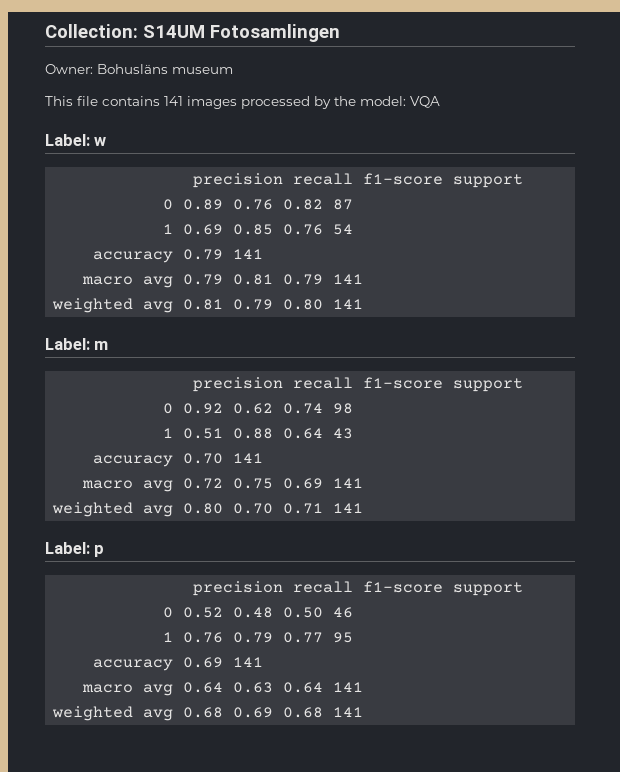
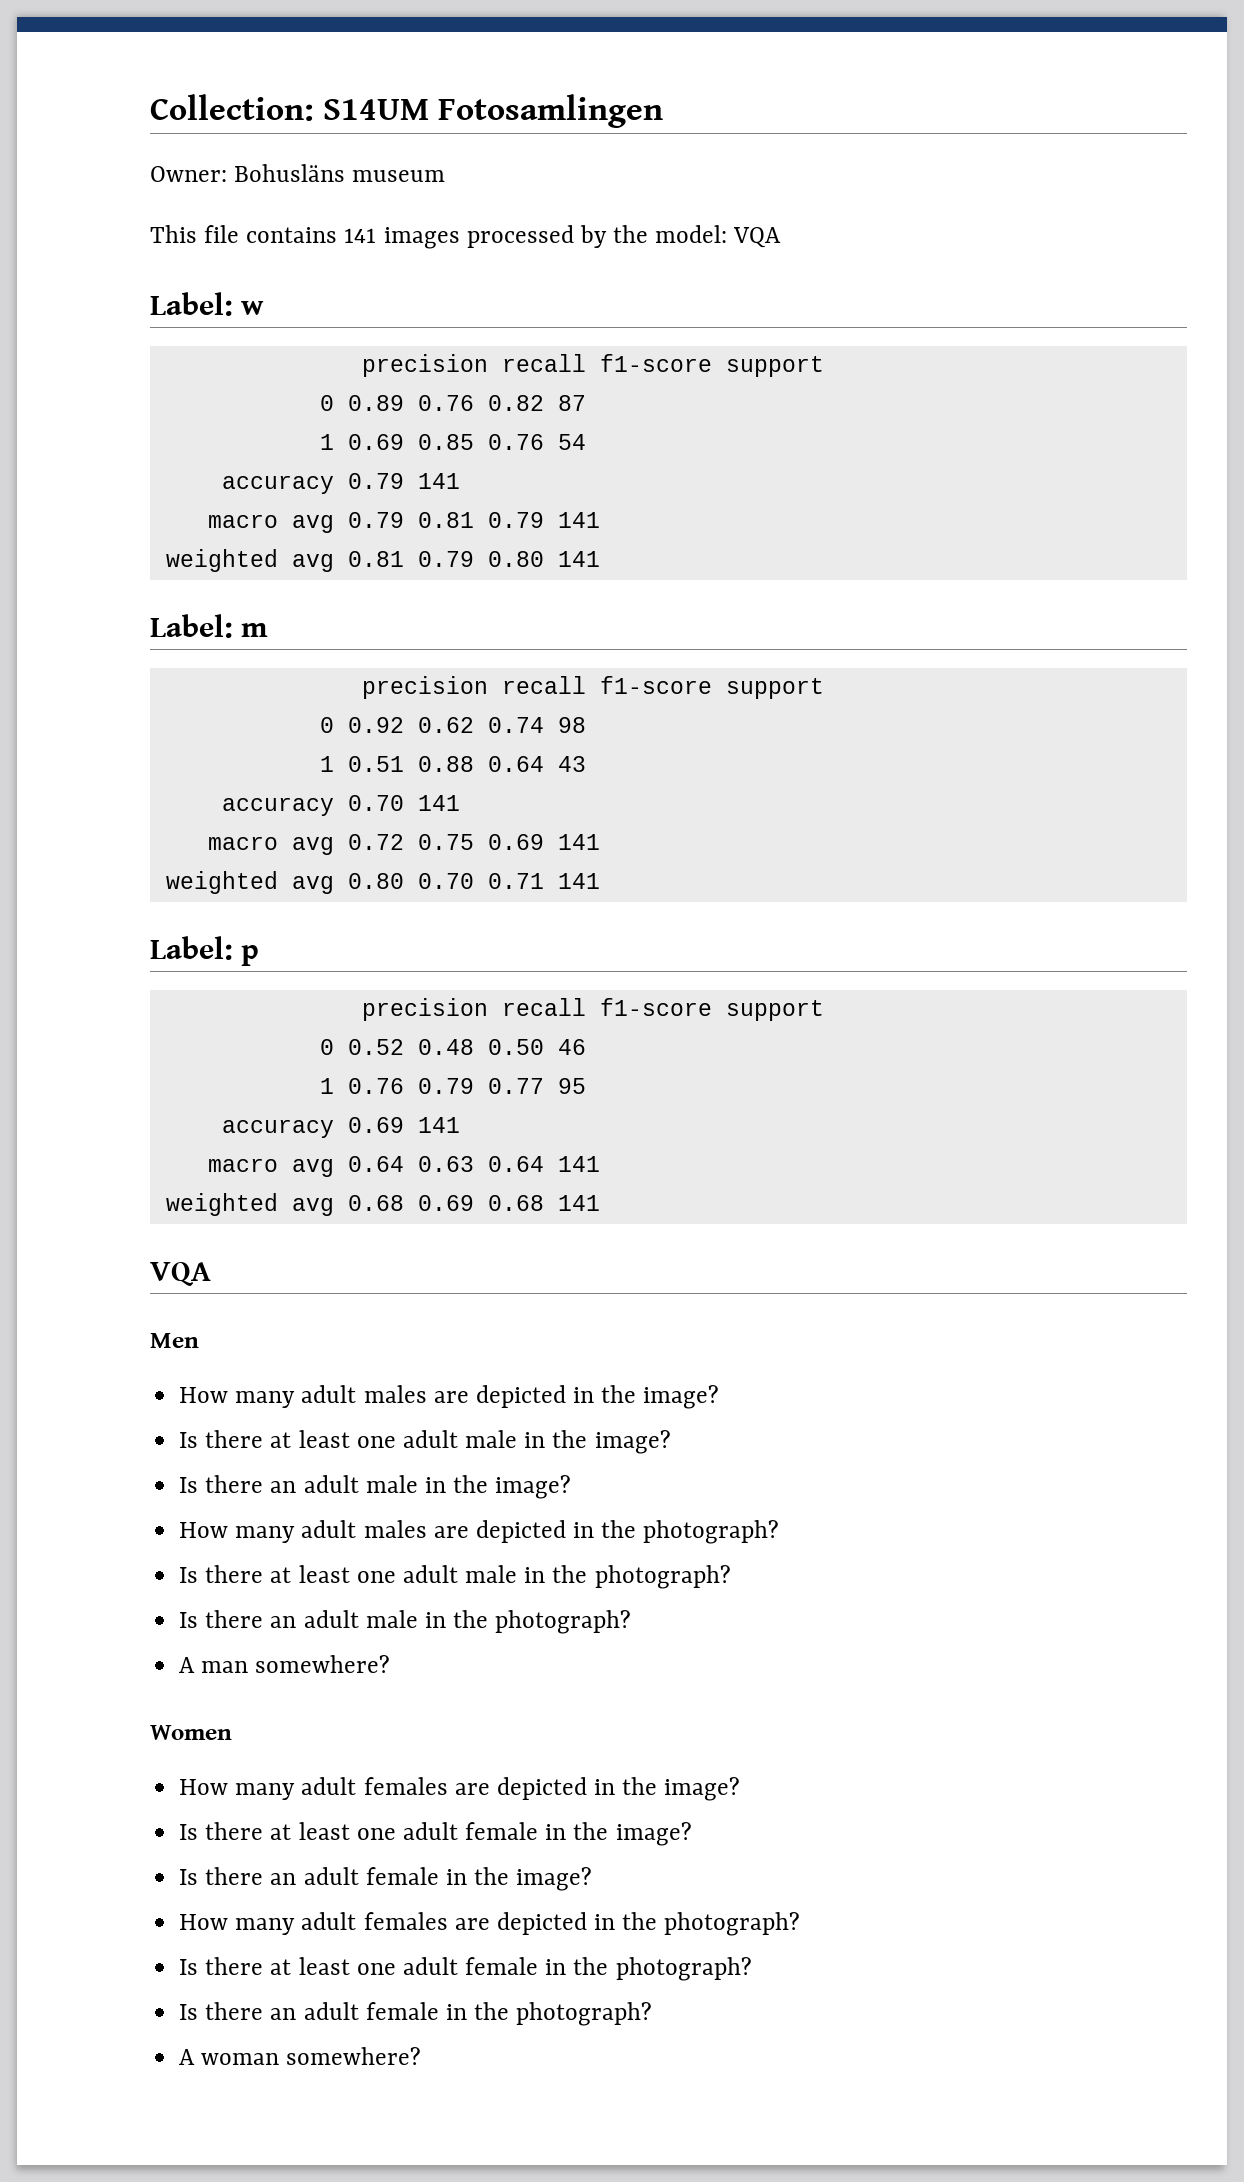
(364, 712) none -> [150,1262,211,1286] [150,1333,199,1348] [179,1385,720,1409] [179,1430,671,1454] [179,1475,572,1499] [179,1520,780,1544] [179,1565,731,1589] [179,1610,632,1634] [179,1655,391,1673] [150,1725,232,1740] [179,1777,741,1801] [179,1822,692,1846] [179,1867,593,1891] [179,1912,801,1936] [179,1957,752,1981] [179,2002,653,2026] [179,2047,422,2065] // VQA // Men // How many adult males are depicted in the image? // Is there at least one adult male in the image? // Is there an adult male in the image? // How many adult males are depicted in the photograph? // Is there at least one adult male in the photograph? // Is there an adult male in the photograph? // A man somewhere? // Women // How many adult females are depicted in the image? // Is there at least one adult female in the image? // Is there an adult female in the image? // How many adult females are depicted in the photograph? // Is there at least one adult female in the photograph? // Is there an adult female in the photograph? // A woman somewhere?

